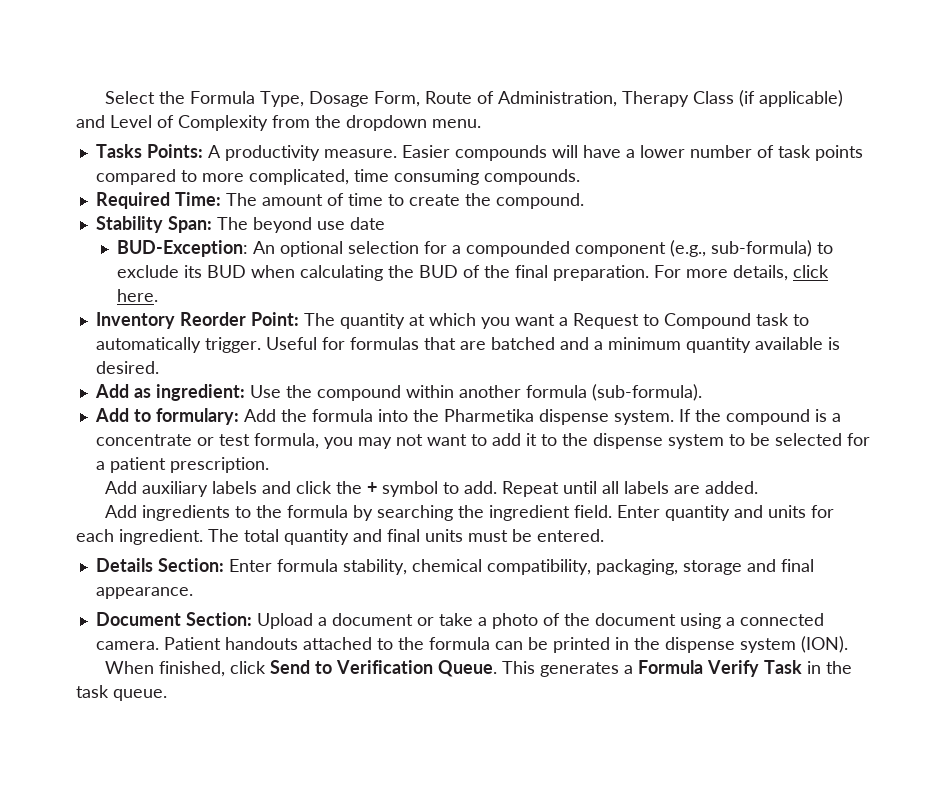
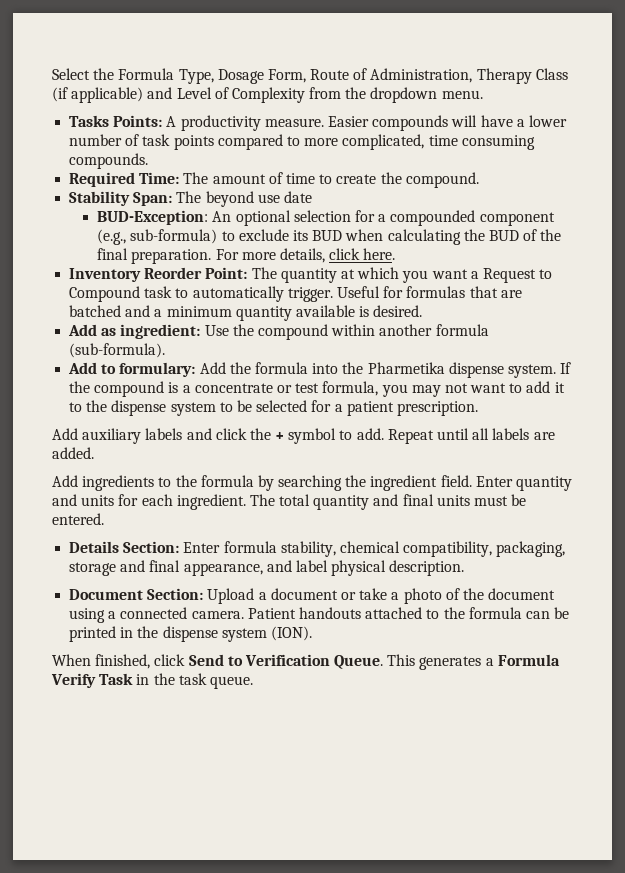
[95,587,193,599] appearance. -> [183,560,465,576] appearance, and label physical description.

